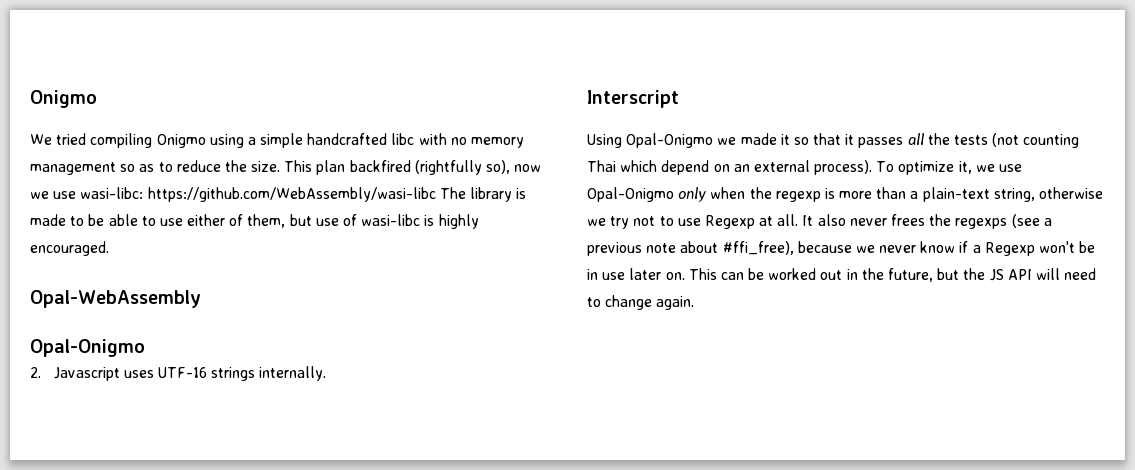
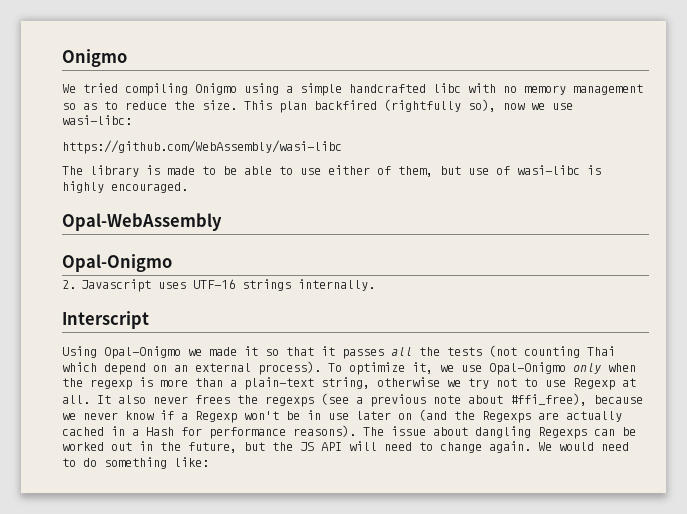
(144, 193) none -> (132, 120) //
(436, 194) none -> (342, 147) //
[665,268,717,280] on. This -> [398,409,622,423] [62,425,587,439] on (and the Regexps are actually cached in a Hash for performance reasons). The issue about dangling Regexps
(695, 303) none -> [538,442,629,451] [62,457,209,469] We would need to do something like:

